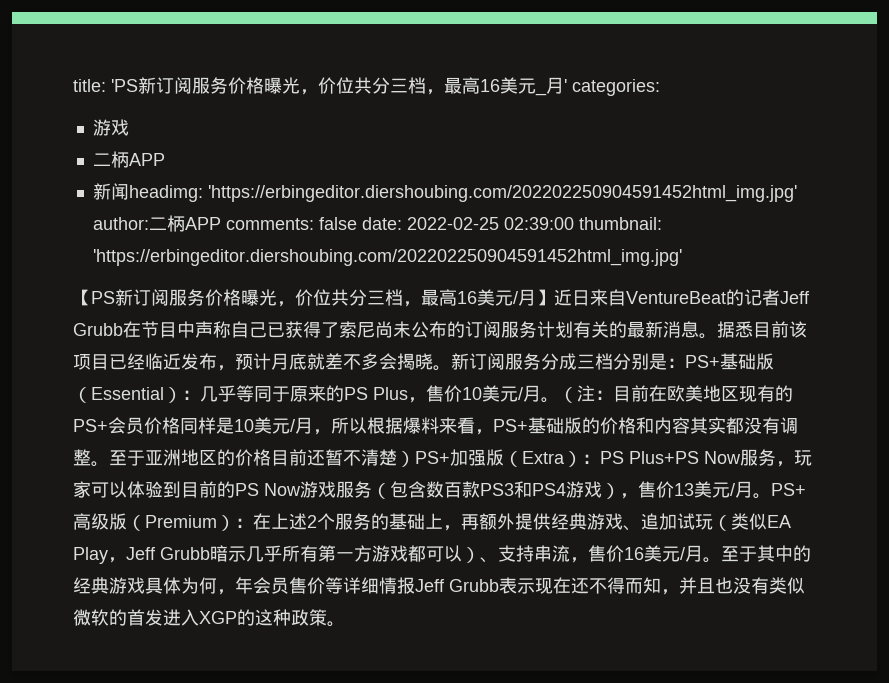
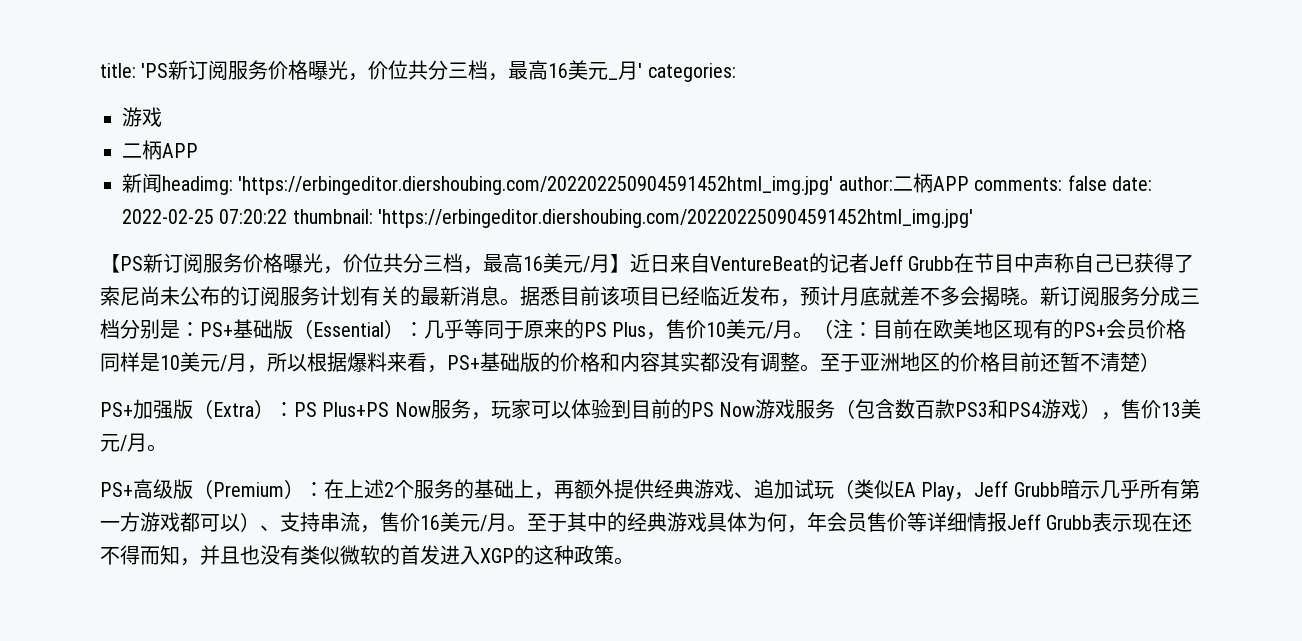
[503,217,574,230] 02:39:00 -> [219,209,288,224] 07:20:22
(415, 459) none -> (1160, 362) //
(771, 496) none -> (167, 448) //

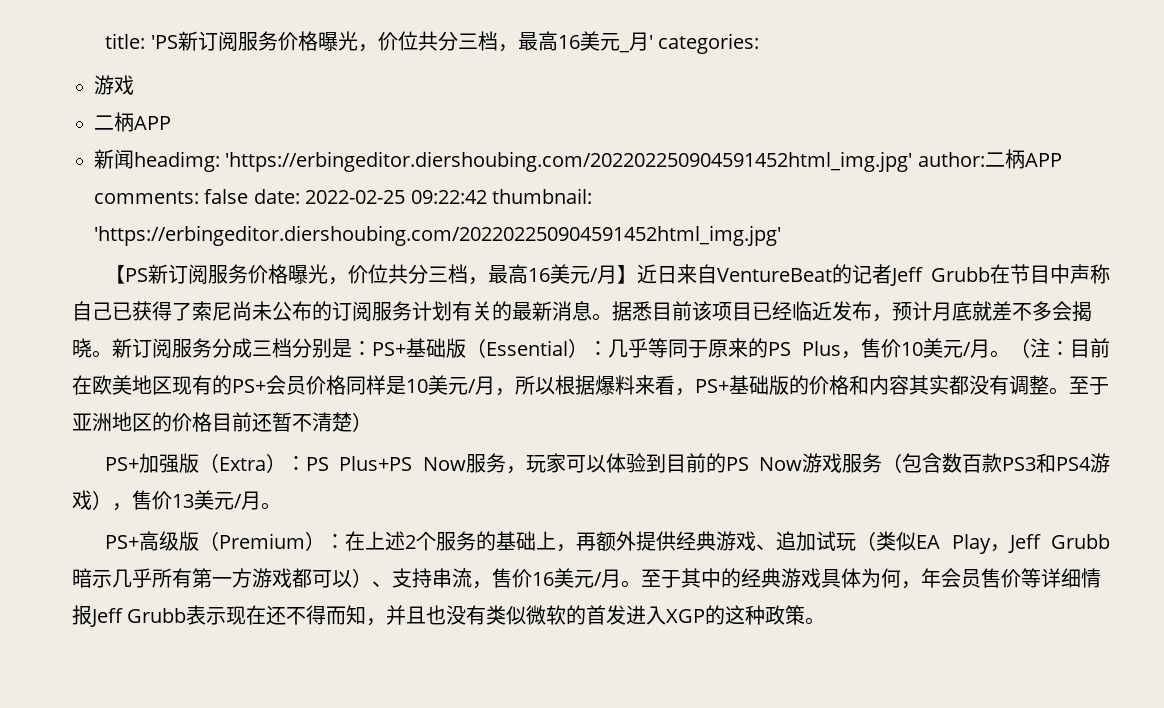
[219,209,288,224] 07:20:22 -> [410,190,487,204] 09:22:42

